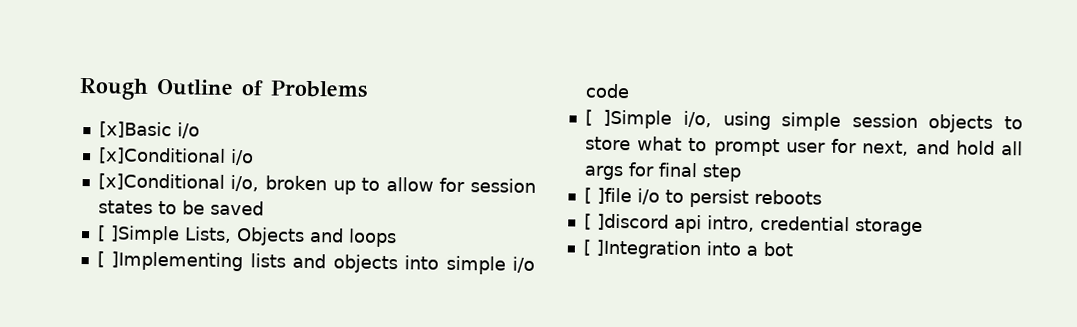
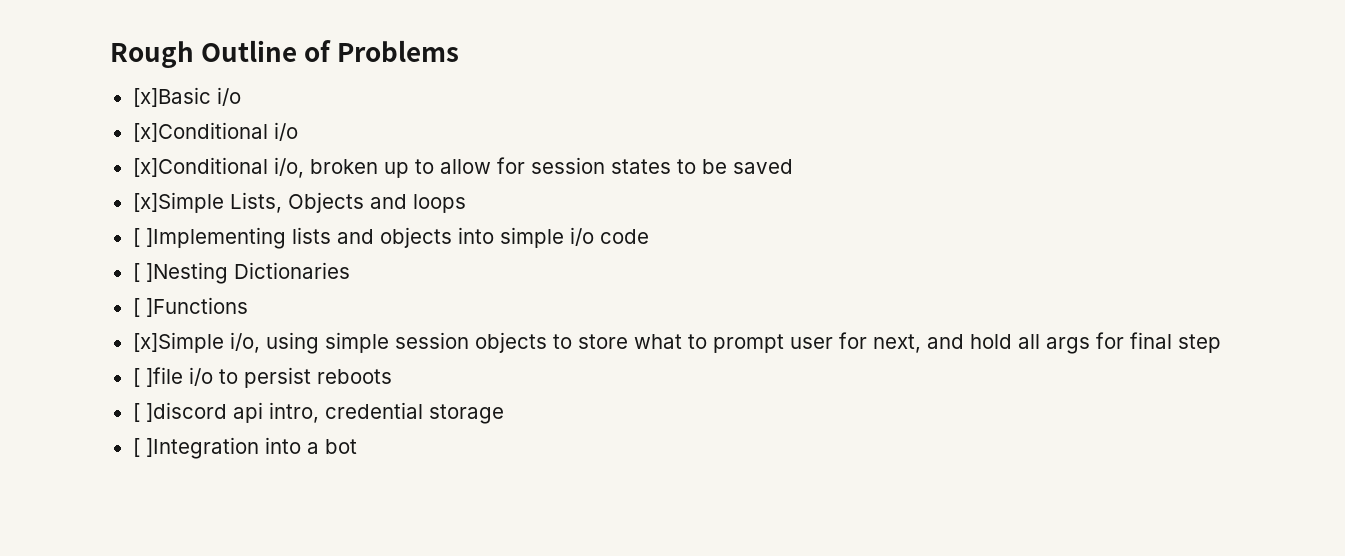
[96,225,180,245] [ ]Simple -> [132,192,224,213] [x]Simple
[603,109,673,129] ]Simple -> [145,262,350,284] [132,297,248,317] [132,332,224,353] ]Nesting Dictionaries // [ ]Functions // [x]Simple

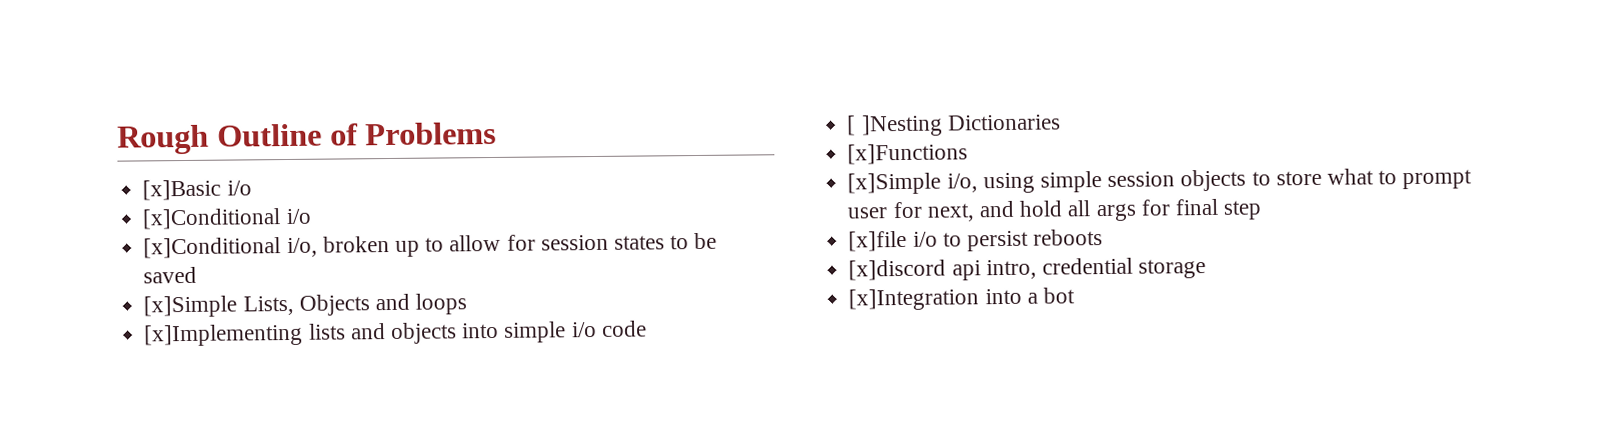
[132,227,286,249] [ ]Implementing -> [144,323,304,347] [x]Implementing
[132,297,248,317] [ ]Functions -> [847,143,969,165] [x]Functions
[132,367,183,387] [ ]file -> [848,230,908,252] [x]file
[132,402,227,422] [ ]discord -> [848,259,947,281] [x]discord
[132,437,259,459] [ ]Integration -> [848,288,980,311] [x]Integration

